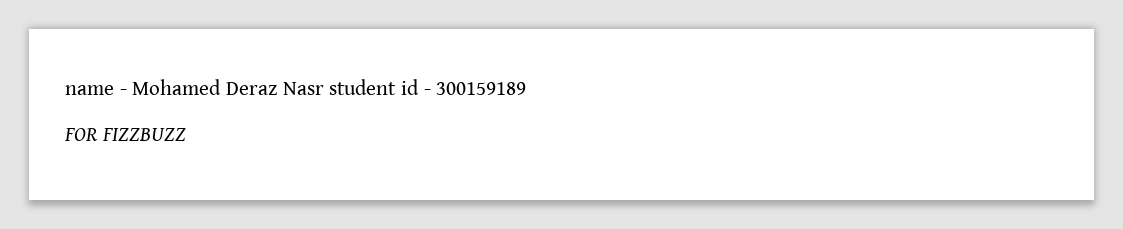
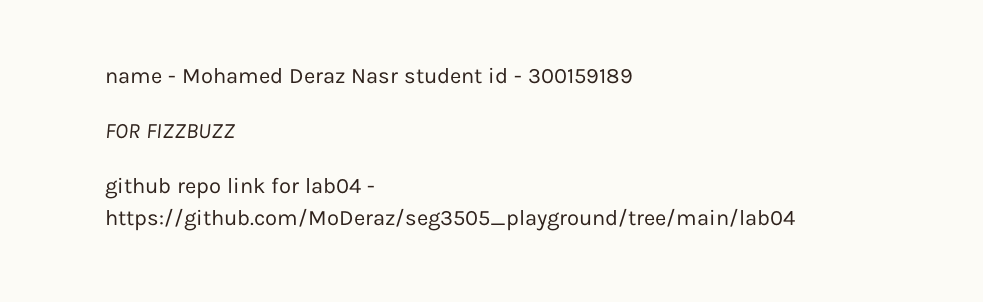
(186, 134) none -> [105,177,375,199] [105,208,795,231] // github repo link for lab04 - https://github.com/MoDeraz/seg3505_playground/tree/main/lab04

